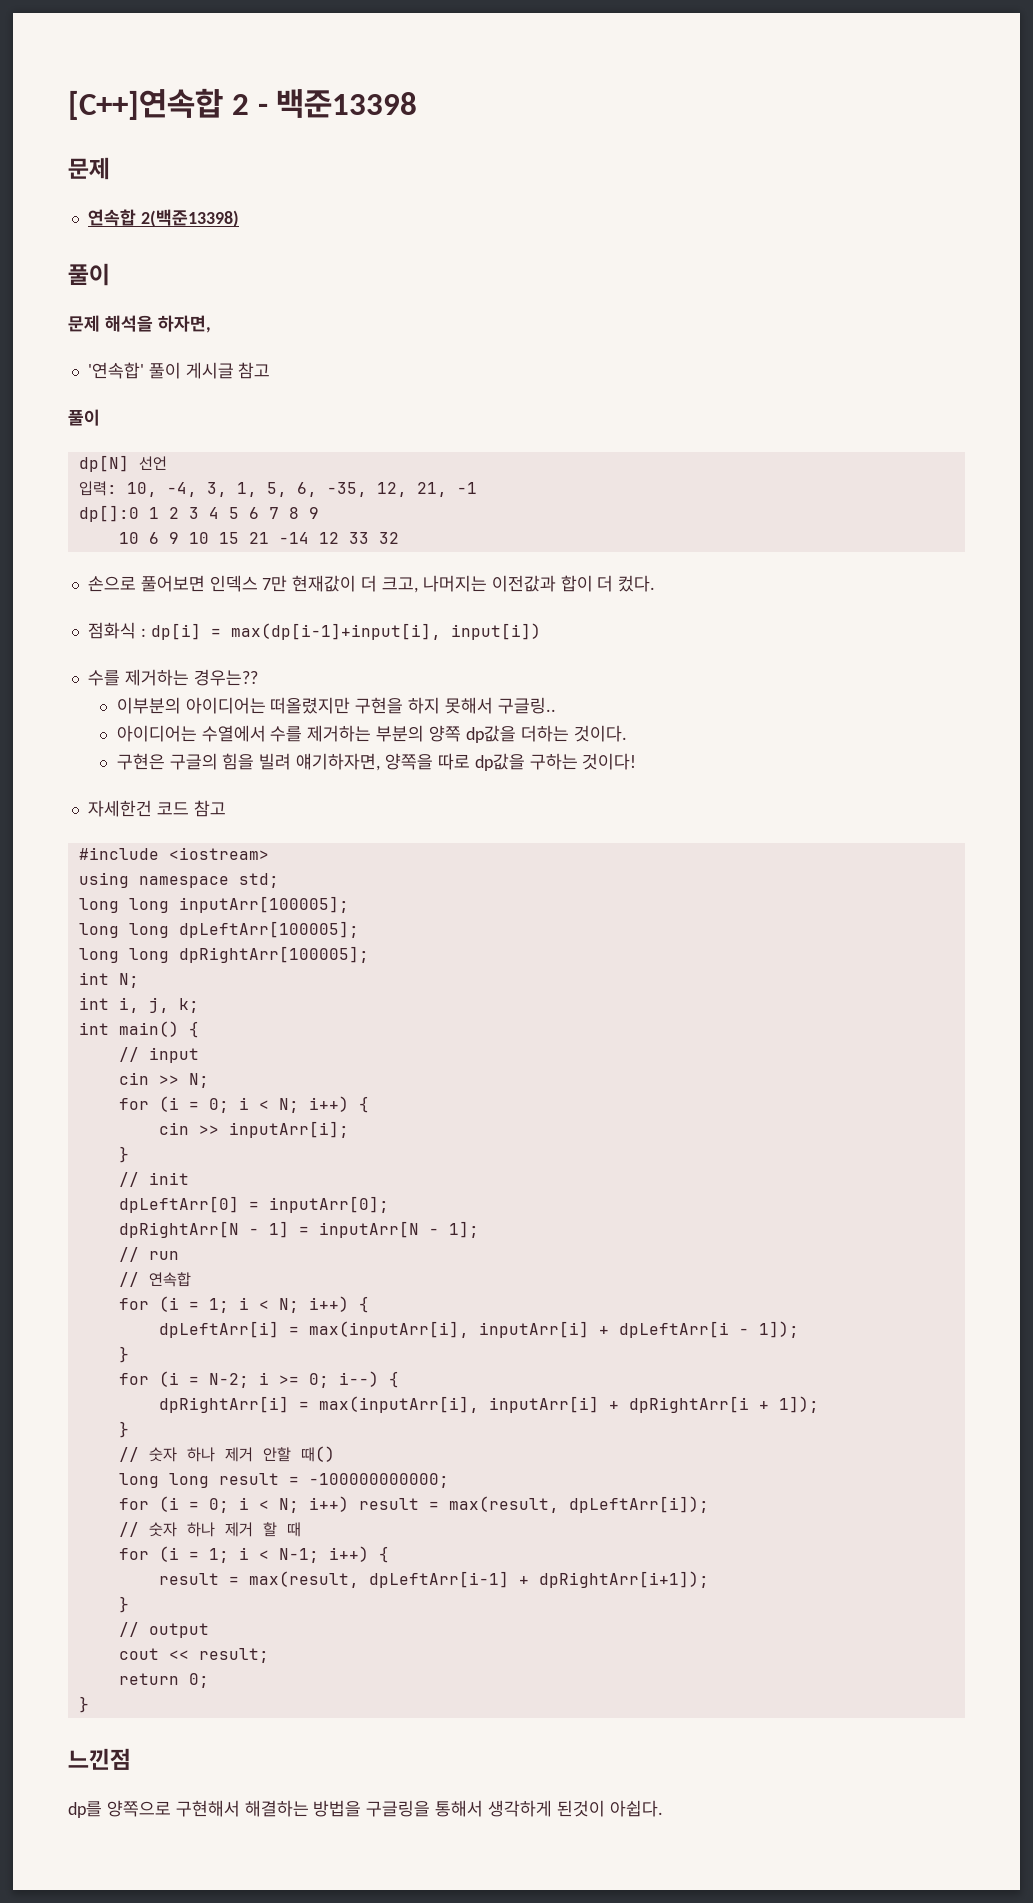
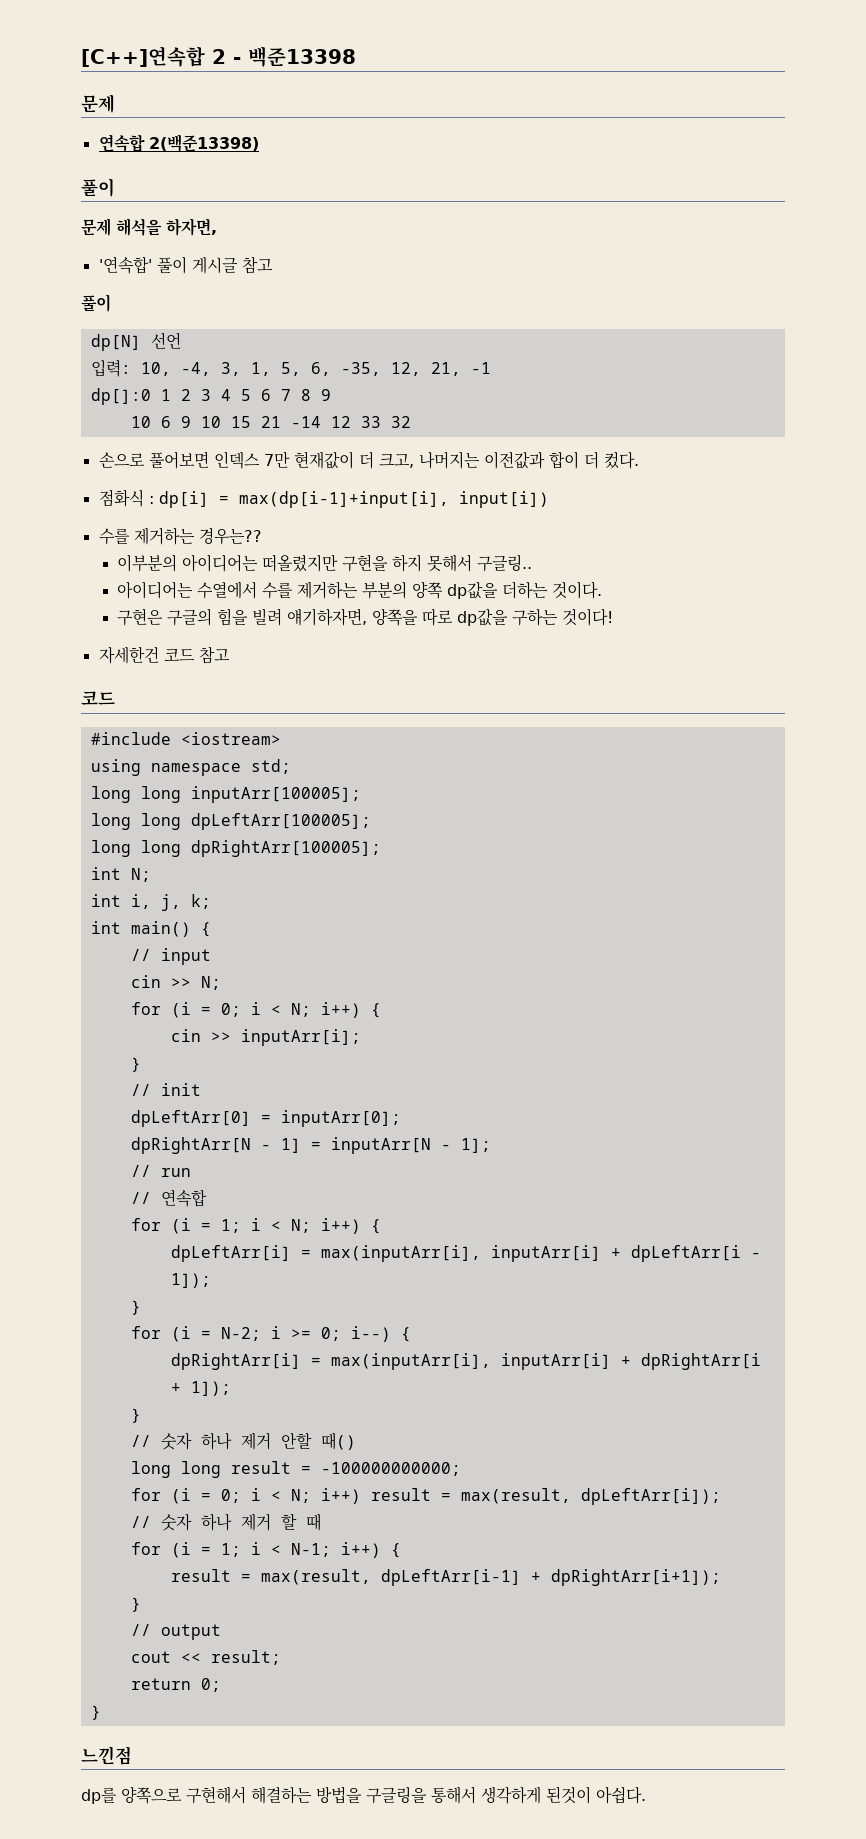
(226, 808) none -> [81,691,115,705] // 코드

